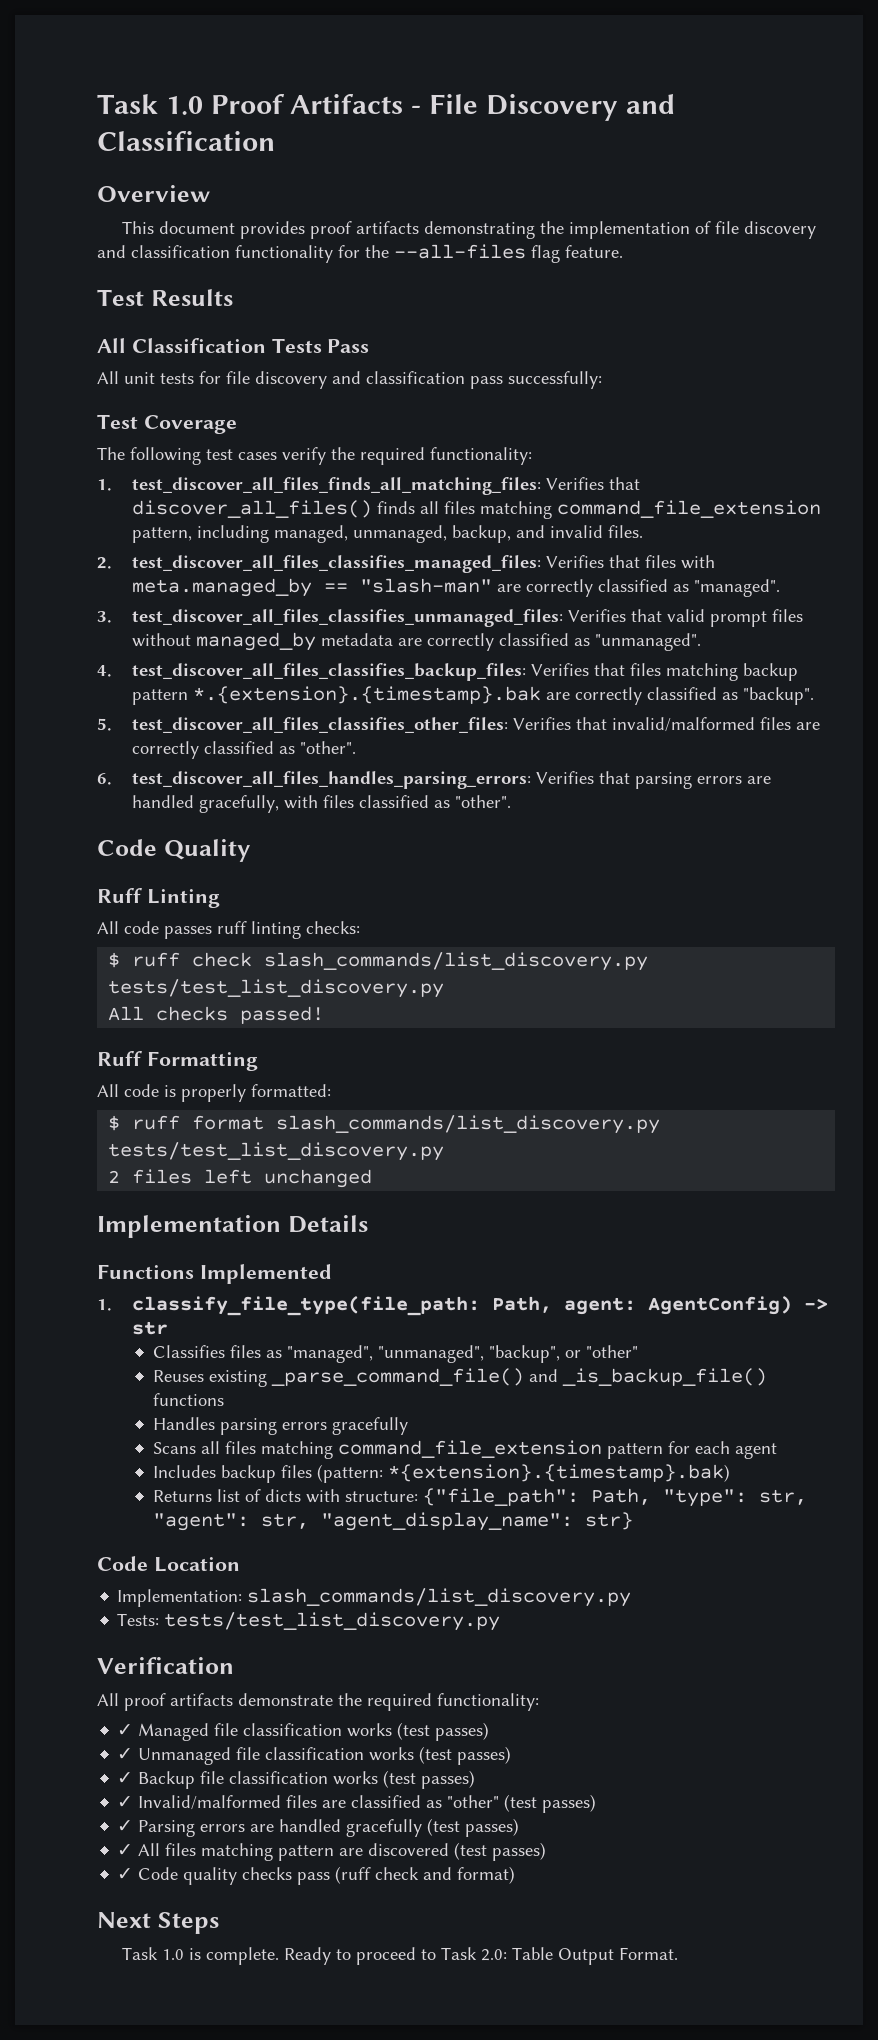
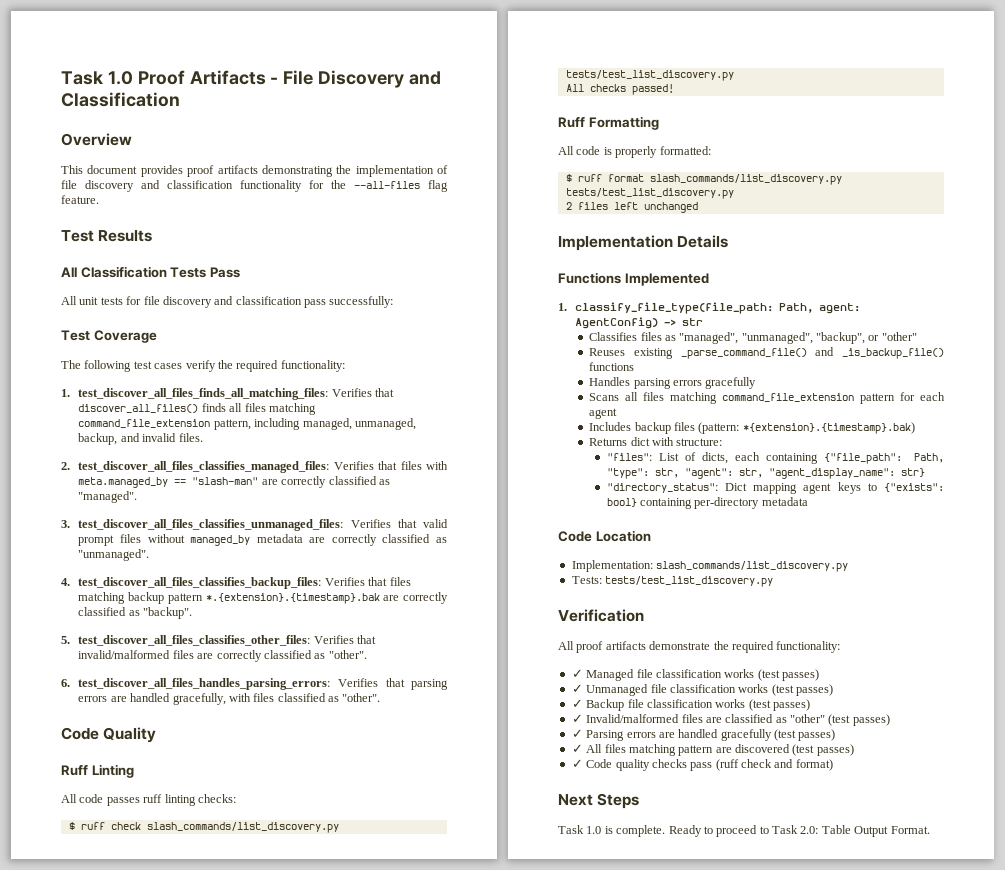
[216,1489,301,1502] list of dicts -> [630,437,650,446] dict
(418, 1496) none -> [606,452,818,464] // "files": List of dicts, each containing
(633, 1521) none -> [606,482,944,494] [606,497,808,509] // "directory_status": Dict mapping agent keys to {"exists": bool} containing per-directory metadata

